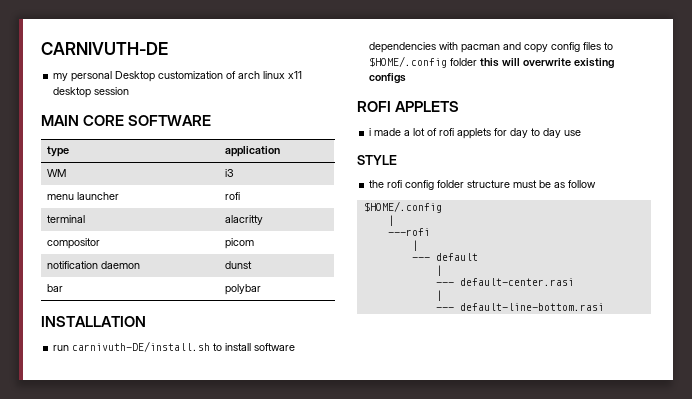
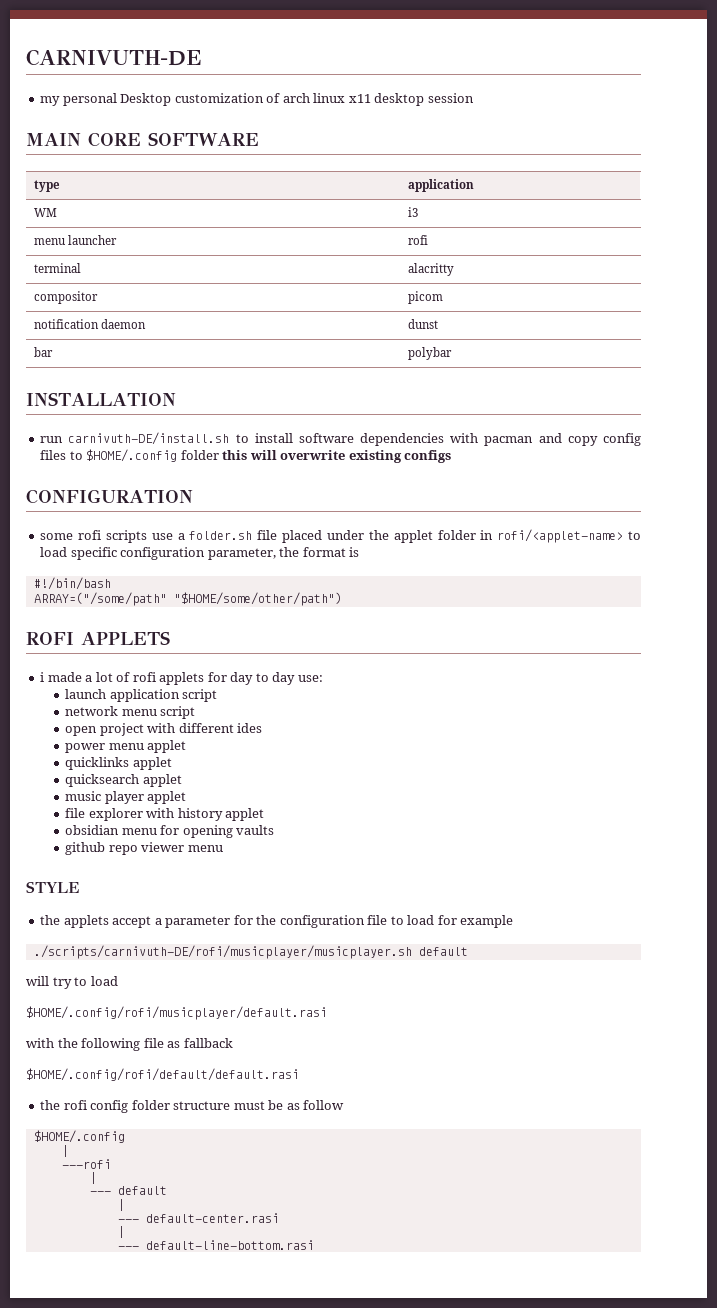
(407, 78) none -> [26,489,193,504] [40,529,642,543] [40,547,360,560] [33,577,111,590] [33,592,342,606] // CONFIGURATION // some rofi scripts use a folder.sh file placed under the applet folder in rofi/<applet-name> to load specific configuration parameter, the format is // #!/bin/bash // ARRAY=("/some/path" "$HOME/some/other/path")
[564,130,582,136] [357,155,397,165] use // STYLE -> [297,675,323,682] [65,689,218,702] [65,706,196,719] [65,723,263,736] [65,740,187,753] [65,757,172,770] [65,774,182,787] [65,791,187,804] [65,808,265,821] [65,825,275,838] [65,842,223,855] [26,881,79,893] [40,915,514,928] [33,945,468,959] [26,976,118,989] [26,1006,327,1020] [26,1038,233,1051] [26,1068,299,1081] use: // launch application script // network menu script // open project with different ides // power menu applet // quicklinks applet // quicksearch applet // music player applet // file explorer with history applet // obsidian menu for opening vaults // github repo viewer menu // STYLE // the applets accept a parameter for the configuration file to load for example // ./scripts/carnivuth-DE/rofi/musicplayer/musicplayer.sh default // will try to load // $HOME/.config/rofi/musicplayer/default.rasi // with the following file as fallback // $HOME/.config/rofi/default/default.rasi

